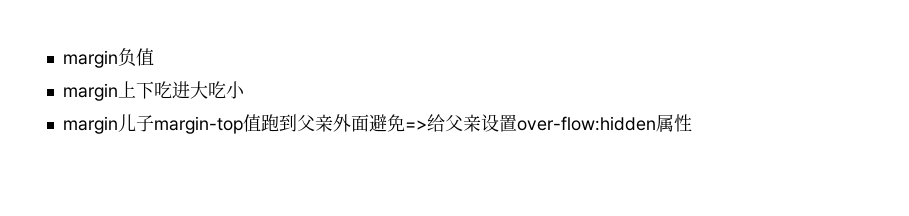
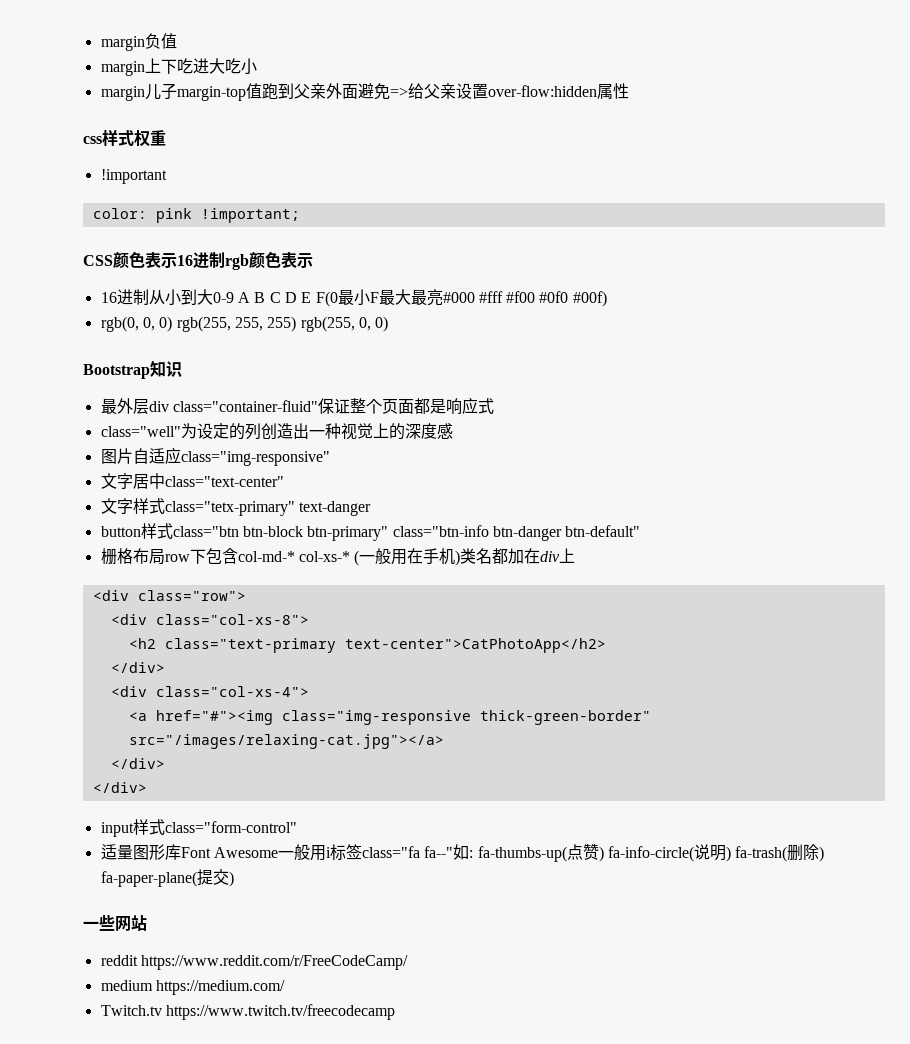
(692, 123) none -> [83,129,166,147] [100,169,167,184] [92,208,300,223] [83,251,313,270] [100,289,607,307] [100,316,389,332] [83,360,182,379] [100,397,494,415] [100,423,453,440] [100,447,330,466] [100,473,284,489] [100,498,371,516] [100,523,641,541] [100,548,576,566] [92,590,246,601] [110,614,309,625] [128,638,606,653] [110,662,165,673] [110,686,309,697] [128,710,651,725] [128,734,444,749] [110,758,165,769] [92,782,147,793] [100,819,297,837] [100,844,825,862] [100,869,234,887] [83,915,147,931] [100,955,408,970] [100,980,285,995] [100,1004,395,1020] // css样式权重 // !important // color: pink !important; // CSS颜色表示16进制rgb颜色表示 // 16进制从小到大0-9 A B C D E F(0最小F最大最亮#000 #fff #f00 #0f0 #00f) // rgb(0, 0, 0) rgb(255, 255, 255) rgb(255, 0, 0) // Bootstrap知识 // 最外层div class="container-fluid"保证整个页面都是响应式 // class="well"为设定的列创造出一种视觉上的深度感 // 图片自适应class="img-responsive" // 文字居中class="text-center" // 文字样式class="tetx-primary" text-danger // button样式class="btn btn-block btn-primary" class="btn-info btn-danger btn-default" // 栅格布局row下包含col-md-* col-xs-* (一般用在手机)类名都加在div上 // <div class="row"> // <div class="col-xs-8"> // <h2 class="text-primary text-center">CatPhotoApp</h2> // </div> // <div class="col-xs-4"> // <a href="#"><img class="img-responsive thick-green-border" src="/images/relaxing-cat.jpg"></a> // </div> // </div> // input样式class="form-control" // 适量图形库Font Awesome一般用i标签class="fa fa--"如: fa-thumbs-up(点赞) fa-info-circle(说明) fa-trash(删除) fa-paper-plane(提交) // 一些网站 // reddit https://www.reddit.com/r/FreeCodeCamp/ // medium https://medium.com/ // Twitch.tv https://www.twitch.tv/freecodecamp

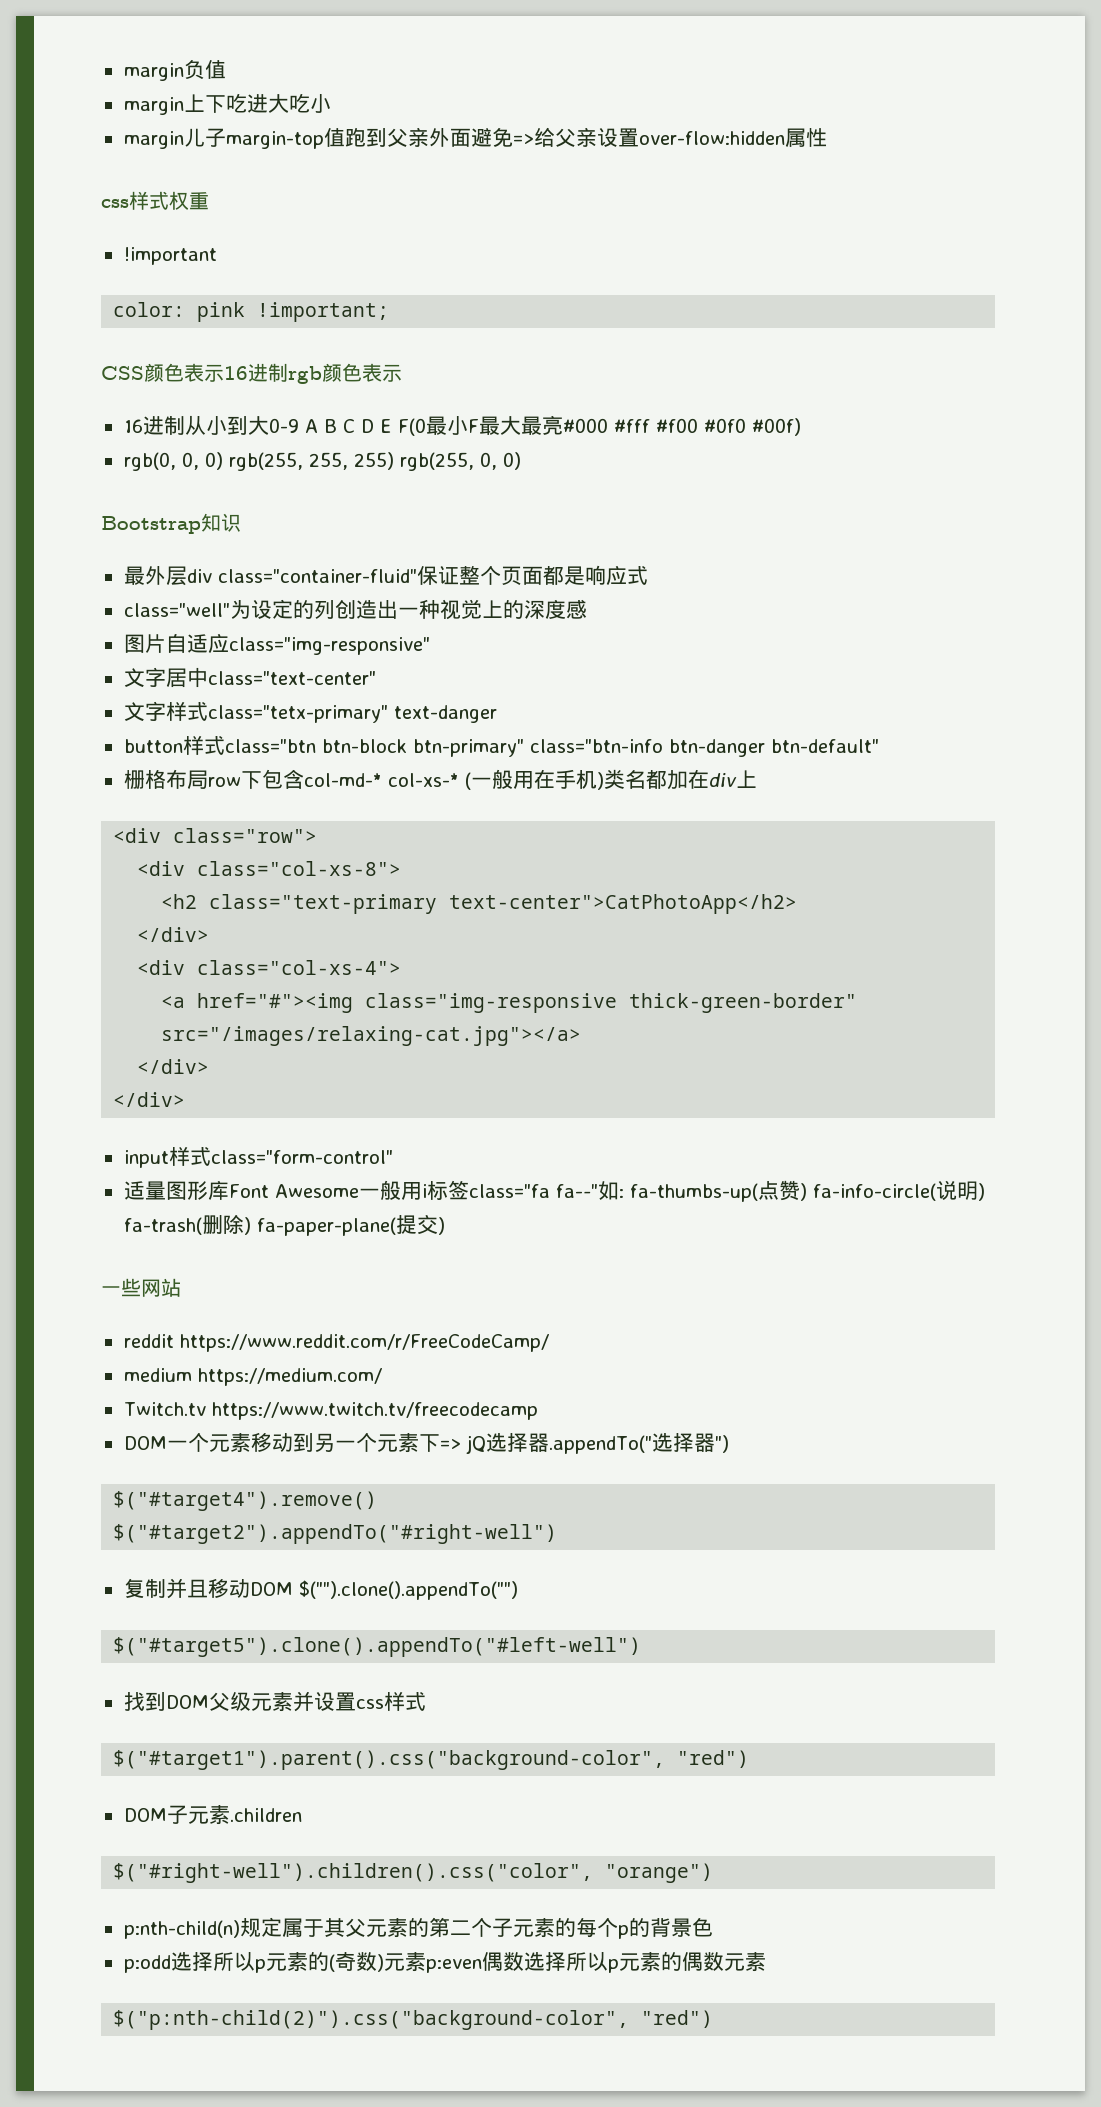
(395, 1012) none -> [123,1432,729,1454] [113,1491,378,1511] [113,1524,558,1544] [123,1578,518,1600] [113,1637,642,1657] [123,1691,426,1712] [113,1750,750,1770] [123,1805,302,1825] [113,1863,714,1883] [123,1917,713,1939] [123,1952,766,1973] [113,2010,714,2030] // DOM一个元素移动到另一个元素下=> jQ选择器.appendTo("选择器") // $("#target4").remove() // $("#target2").appendTo("#right-well") // 复制并且移动DOM $("").clone().appendTo("") // $("#target5").clone().appendTo("#left-well") // 找到DOM父级元素并设置css样式 // $("#target1").parent().css("background-color", "red") // DOM子元素.children // $("#right-well").children().css("color", "orange") // p:nth-child(n)规定属于其父元素的第二个子元素的每个p的背景色 // p:odd选择所以p元素的(奇数)元素p:even偶数选择所以p元素的偶数元素 // $("p:nth-child(2)").css("background-color", "red")

